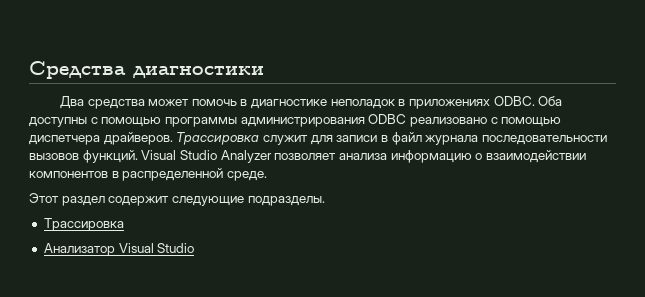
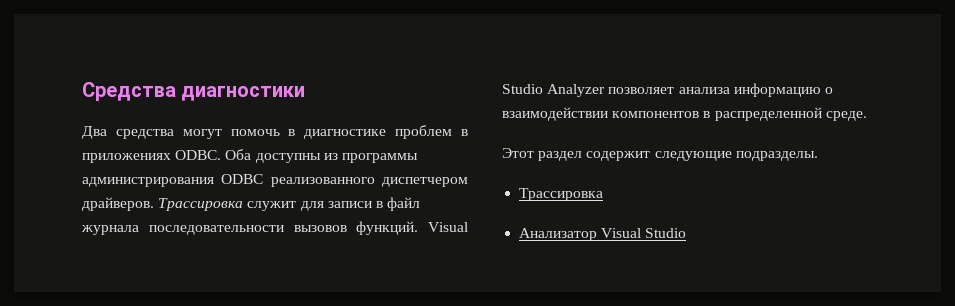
[148,99,190,106] может -> [182,129,222,139] могут
[330,99,395,109] неполадок -> [395,125,453,139] проблем
[90,117,162,127] с помощью -> [323,153,338,160] из
[409,117,562,127] [29,135,100,145] реализовано с помощью диспетчера -> [270,177,468,187] реализованного диспетчером

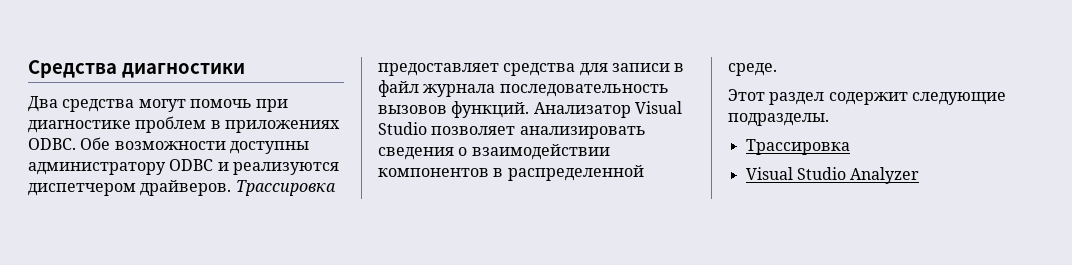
[288,129,296,136] в -> [256,99,289,112] при
[225,149,418,163] [82,174,375,187] Оба доступны из программы администрирования ODBC реализованного -> [80,137,309,154] [28,159,339,175] Обе возможности доступны администратору ODBC и реализуются
[247,201,297,211] служит -> [378,63,576,76] предоставляет средства
[148,225,284,235] последовательности -> [499,84,669,97] последовательность
[428,222,468,232] [502,83,821,97] Visual Studio Analyzer позволяет анализа информацию -> [533,101,682,118] [378,122,646,139] [378,147,454,160] Анализатор Visual Studio позволяет анализировать сведения
[519,228,687,241] Анализатор Visual Studio -> [745,167,920,184] Visual Studio Analyzer

